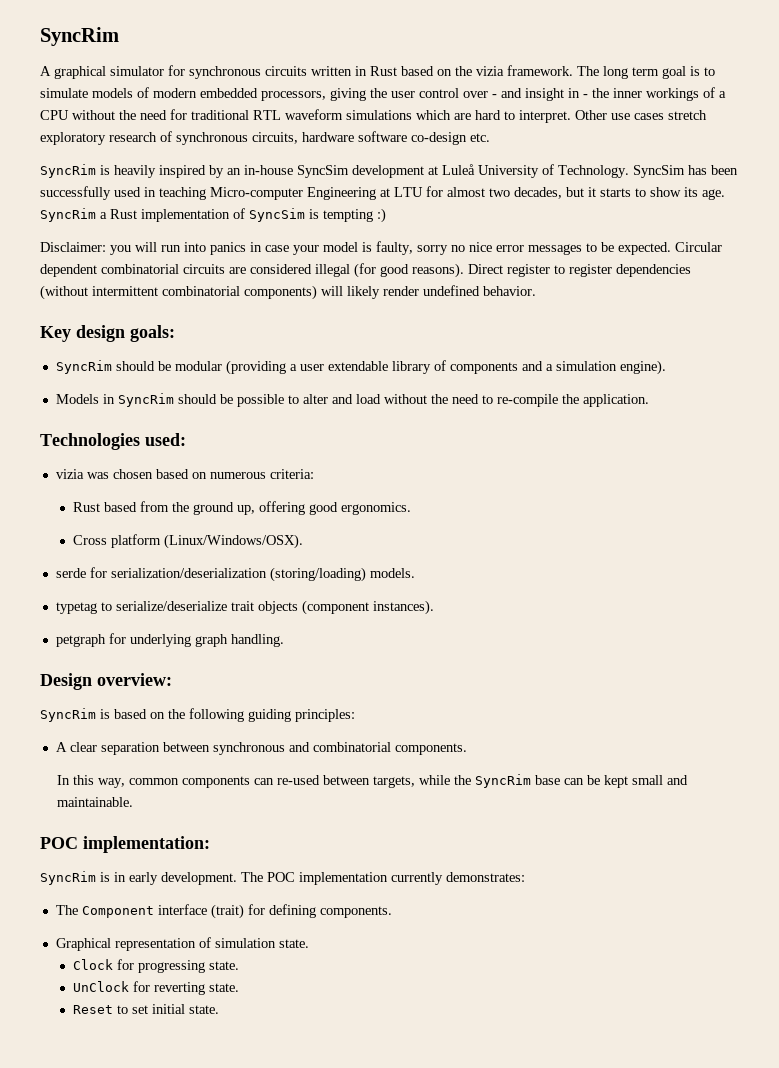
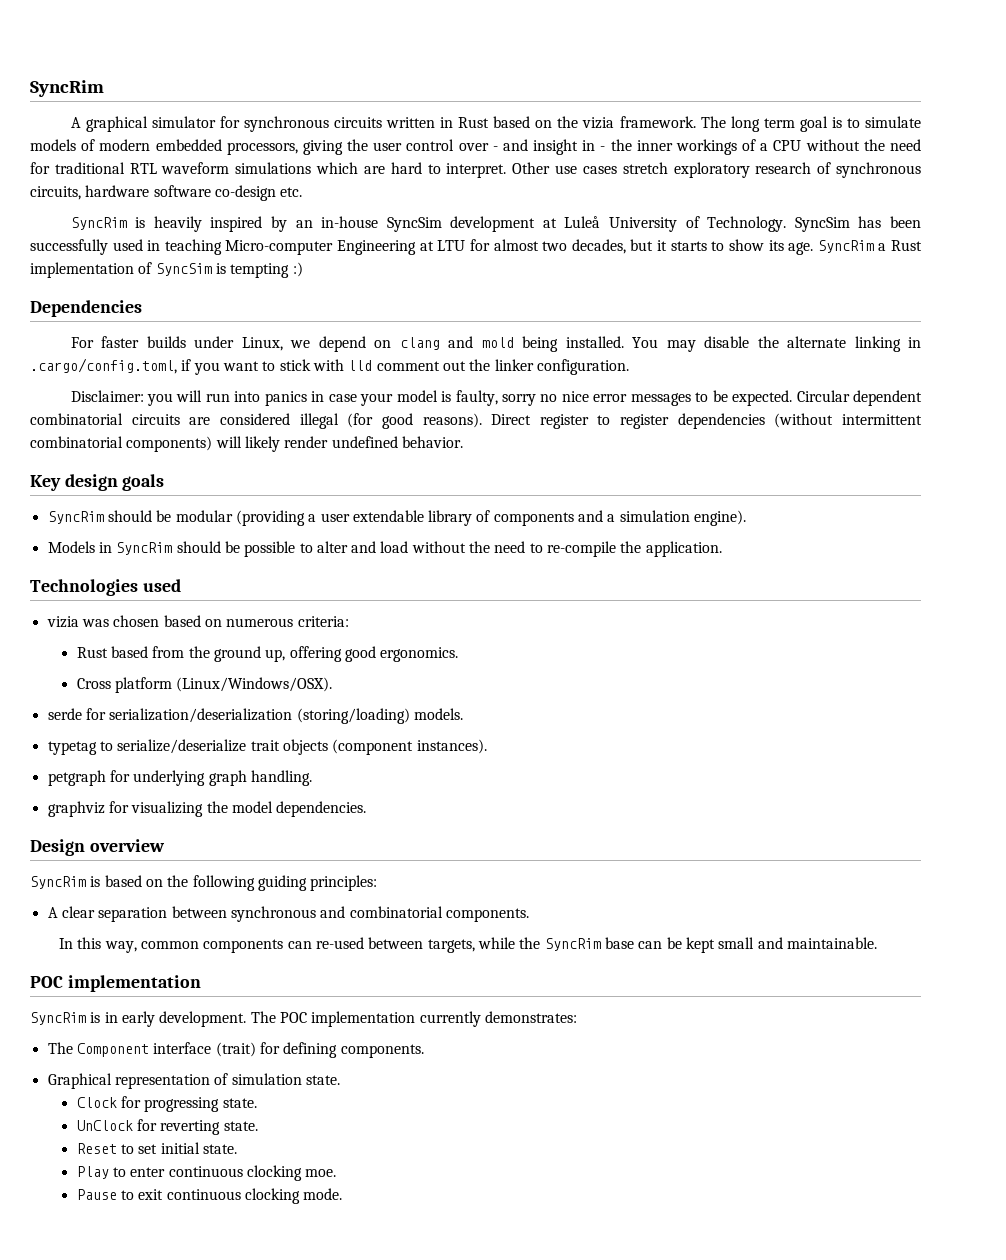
(386, 215) none -> [30,300,142,317] [70,336,922,352] [30,358,629,375] // Dependencies // For faster builds under Linux, we depend on clang and mold being installed. You may disable the alternate linking in .cargo/config.toml, if you want to stick with lld comment out the linker configuration.
[130,325,175,342] goals: -> [122,474,165,491] goals
[145,433,186,446] used: -> [142,579,181,592] used
(284, 640) none -> [47,801,367,817] // graphviz for visualizing the model dependencies.
[97,673,172,686] overview: -> [89,839,165,852] overview
[83,836,210,853] implementation: -> [67,975,201,992] implementation
(219, 1009) none -> [76,1165,337,1181] [76,1188,343,1204] // Play to enter continuous clocking moe. // Pause to exit continuous clocking mode.

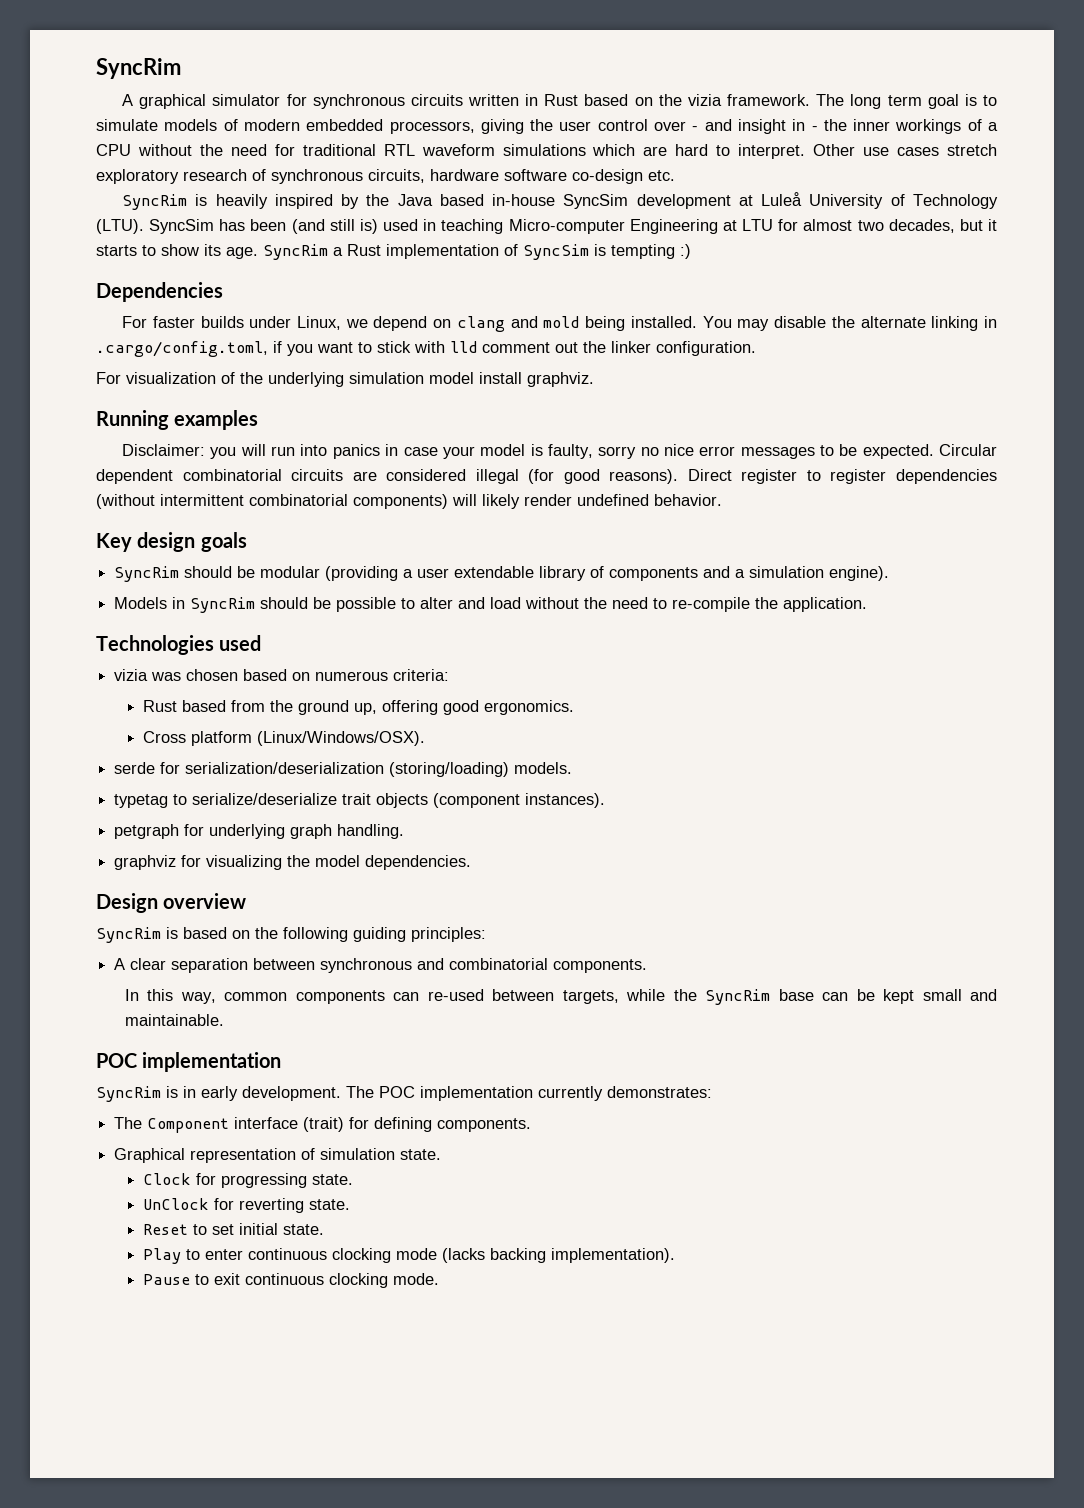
[295,220,313,228] an -> [366,194,484,206] the Java based
[707,216,787,232] Technology. -> [913,194,999,209] [96,219,144,234] Technology (LTU).
[30,239,108,255] successfully -> [291,219,378,234] (and still is)
(629, 367) none -> [96,372,594,387] [96,410,259,430] // For visualization of the underlying simulation model install graphviz. // Running examples
[305,1169,337,1177] moe. -> [395,1248,675,1263] mode (lacks backing implementation).

